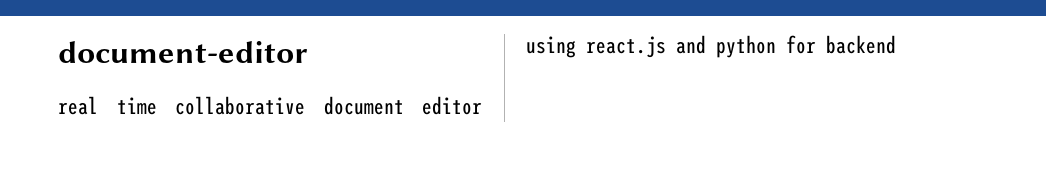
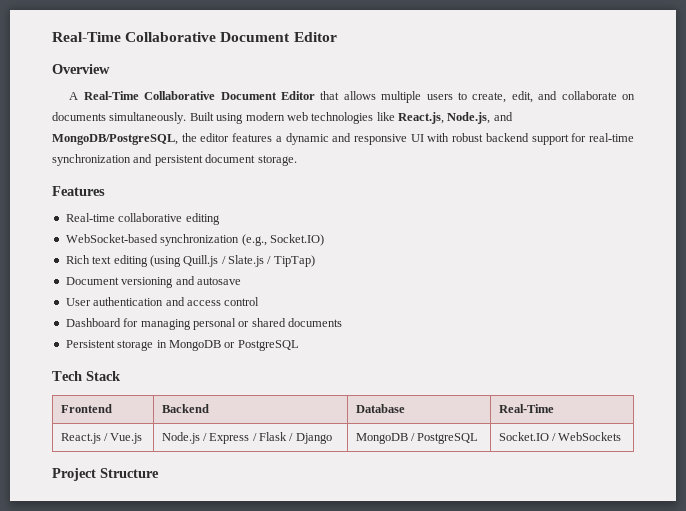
[58,41,308,63] [58,96,482,115] [526,35,896,58] document-editor // real time collaborative document editor using react.js and python for backend -> [52,32,337,42] [52,64,110,74] [69,91,636,103] [52,112,513,124] [52,133,634,145] [52,154,297,166] [52,186,105,196] [65,213,220,225] [65,234,324,246] [65,255,315,267] [65,276,241,288] [65,297,260,306] [65,318,342,330] [65,340,299,351] [52,371,121,381] [60,404,112,413] [161,404,209,413] [355,404,405,413] [498,404,554,413] [60,433,143,444] [161,432,332,444] [355,433,479,444] [498,432,622,441] [52,468,159,481] Real-Time Collaborative Document Editor // Overview // A Real-Time Collaborative Document Editor that allows multiple users to create, edit, and collaborate on documents simultaneously. Built using modern web technologies like React.js, Node.js, and MongoDB/PostgreSQL, the editor features a dynamic and responsive UI with robust backend support for real-time synchronization and persistent document storage. // Features // Real-time collaborative editing // WebSocket-based synchronization (e.g., Socket.IO) // Rich text editing (using Quill.js / Slate.js / TipTap) // Document versioning and autosave // User authentication and access control // Dashboard for managing personal or shared documents // Persistent storage in MongoDB or PostgreSQL // Tech Stack // Frontend | Backend | Database | Real-Time // React.js / Vue.js | Node.js / Express / Flask / Django | MongoDB / PostgreSQL | Socket.IO / WebSockets // Project Structure

